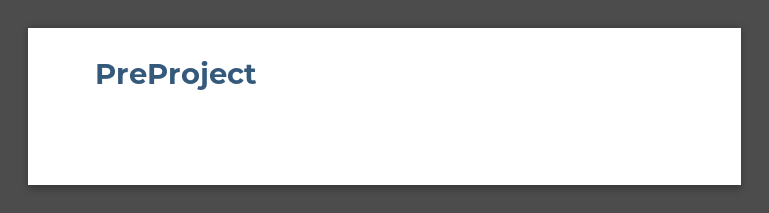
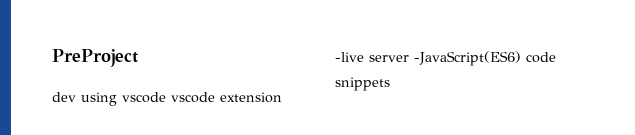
(257, 75) none -> [52,92,282,106] [335,51,556,66] [335,77,390,91] // dev using vscode vscode extension -live server -JavaScript(ES6) code snippets

